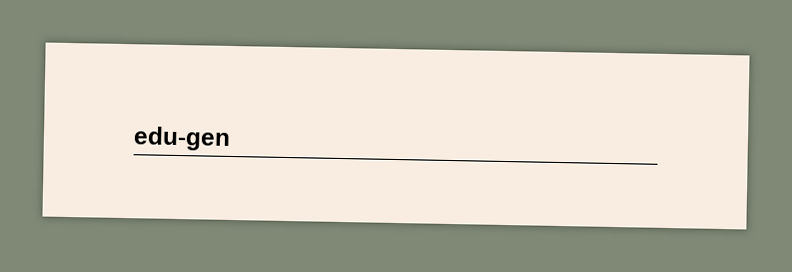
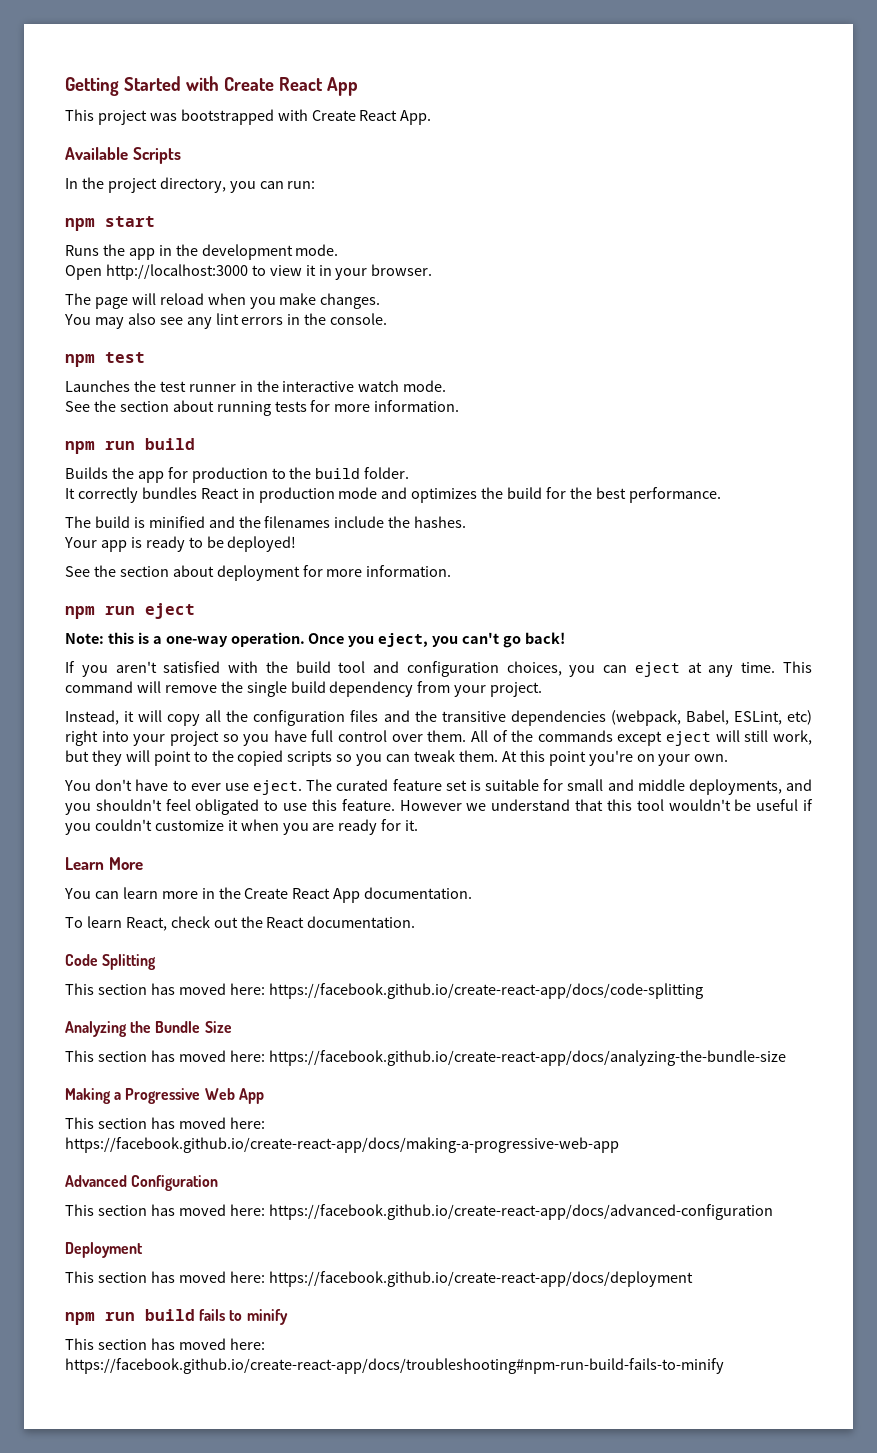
[133,126,231,151] edu-gen -> [65,76,358,96] [65,109,432,125] [65,147,181,164] [65,177,316,193] [65,216,155,231] [65,244,339,260] [65,264,433,280] [65,293,381,309] [64,313,388,329] [65,352,145,367] [65,380,447,392] [65,400,460,416] [65,438,195,454] [65,467,410,483] [65,487,721,503] [65,516,467,528] [64,536,297,552] [65,565,452,581] [65,603,195,619] [65,632,565,648] [65,661,812,677] [65,681,543,697] [65,710,813,726] [65,730,813,746] [65,750,729,766] [64,779,812,795] [65,799,814,815] [65,819,419,835] [65,857,143,870] [64,887,473,903] [65,916,416,931] [65,954,157,970] [65,983,703,999] [65,1021,232,1037] [65,1050,786,1066] [65,1088,264,1104] [65,1117,265,1129] [65,1137,619,1153] [65,1175,219,1191] [65,1204,773,1220] [65,1242,143,1258] [65,1271,693,1287] [65,1309,288,1325] [65,1338,265,1350] [65,1358,724,1374] Getting Started with Create React App // This project was bootstrapped with Create React App. // Available Scripts // In the project directory, you can run: // npm start // Runs the app in the development mode. // Open http://localhost:3000 to view it in your browser. // The page will reload when you make changes. // You may also see any lint errors in the console. // npm test // Launches the test runner in the interactive watch mode. // See the section about running tests for more information. // npm run build // Builds the app for production to the build folder. // It correctly bundles React in production mode and optimizes the build for the best performance. // The build is minified and the filenames include the hashes. // Your app is ready to be deployed! // See the section about deployment for more information. // npm run eject // Note: this is a one-way operation. Once you eject, you can't go back! // If you aren't satisfied with the build tool and configuration choices, you can eject at any time. This command will remove the single build dependency from your project. // Instead, it will copy all the configuration files and the transitive dependencies (webpack, Babel, ESLint, etc) right into your project so you have full control over them. All of the commands except eject will still work, but they will point to the copied scripts so you can tweak them. At this point you're on your own. // You don't have to ever use eject. The curated feature set is suitable for small and middle deployments, and you shouldn't feel obligated to use this feature. However we understand that this tool wouldn't be useful if you couldn't customize it when you are ready for it. // Learn More // You can learn more in the Create React App documentation. // To learn React, check out the React documentation. // Code Splitting // This section has moved here: https://facebook.github.io/create-react-app/docs/code-splitting // Analyzing the Bundle Size // This section has moved here: https://facebook.github.io/create-react-app/docs/analyzing-the-bundle-size // Making a Progressive Web App // This section has moved here: https://facebook.github.io/create-react-app/docs/making-a-progressive-web-app // Advanced Configuration // This section has moved here: https://facebook.github.io/create-react-app/docs/advanced-configuration // Deployment // This section has moved here: https://facebook.github.io/create-react-app/docs/deployment // npm run build fails to minify // This section has moved here: https://facebook.github.io/create-react-app/docs/troubleshooting#npm-run-build-fails-to-minify

